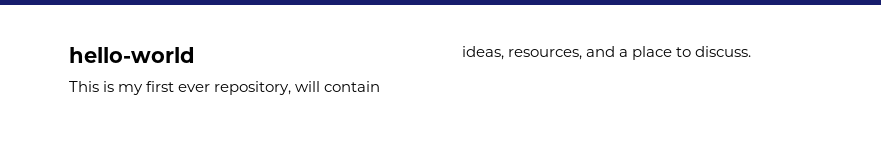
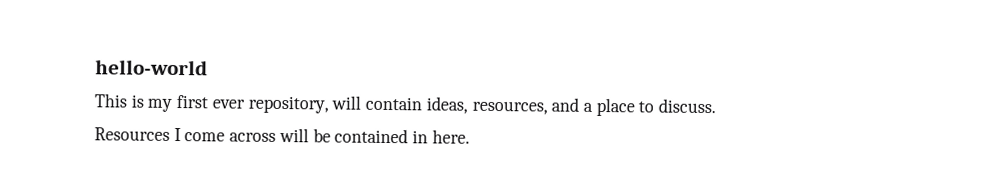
(752, 51) none -> [94,127,470,144] // Resources I come across will be contained in here.

